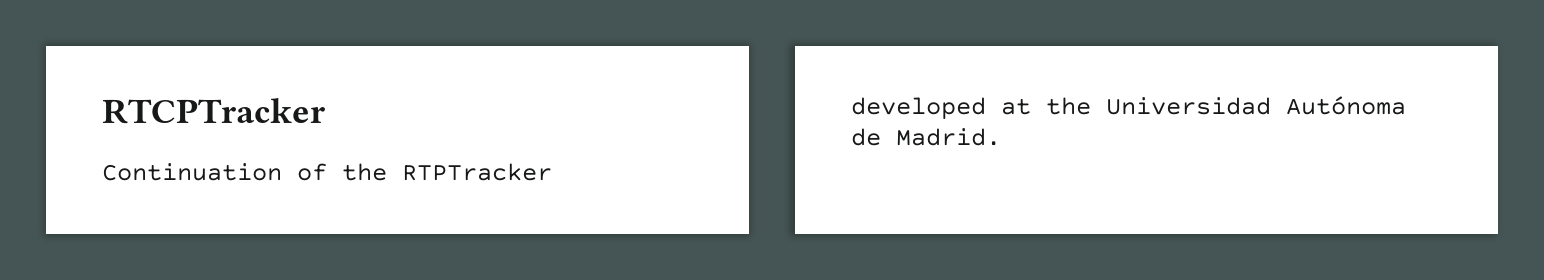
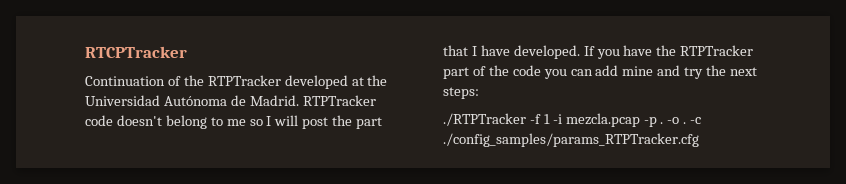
(1001, 137) none -> [302,95,376,106] [85,115,383,129] [443,45,754,59] [443,65,758,79] [443,87,479,99] [443,113,702,127] [443,133,699,147] RTPTracker code doesn't belong to me so I will post the part that I have developed. If you have the RTPTracker part of the code you can add mine and try the next steps: // ./RTPTracker -f 1 -i mezcla.pcap -p . -o . -c ./config_samples/params_RTPTracker.cfg

